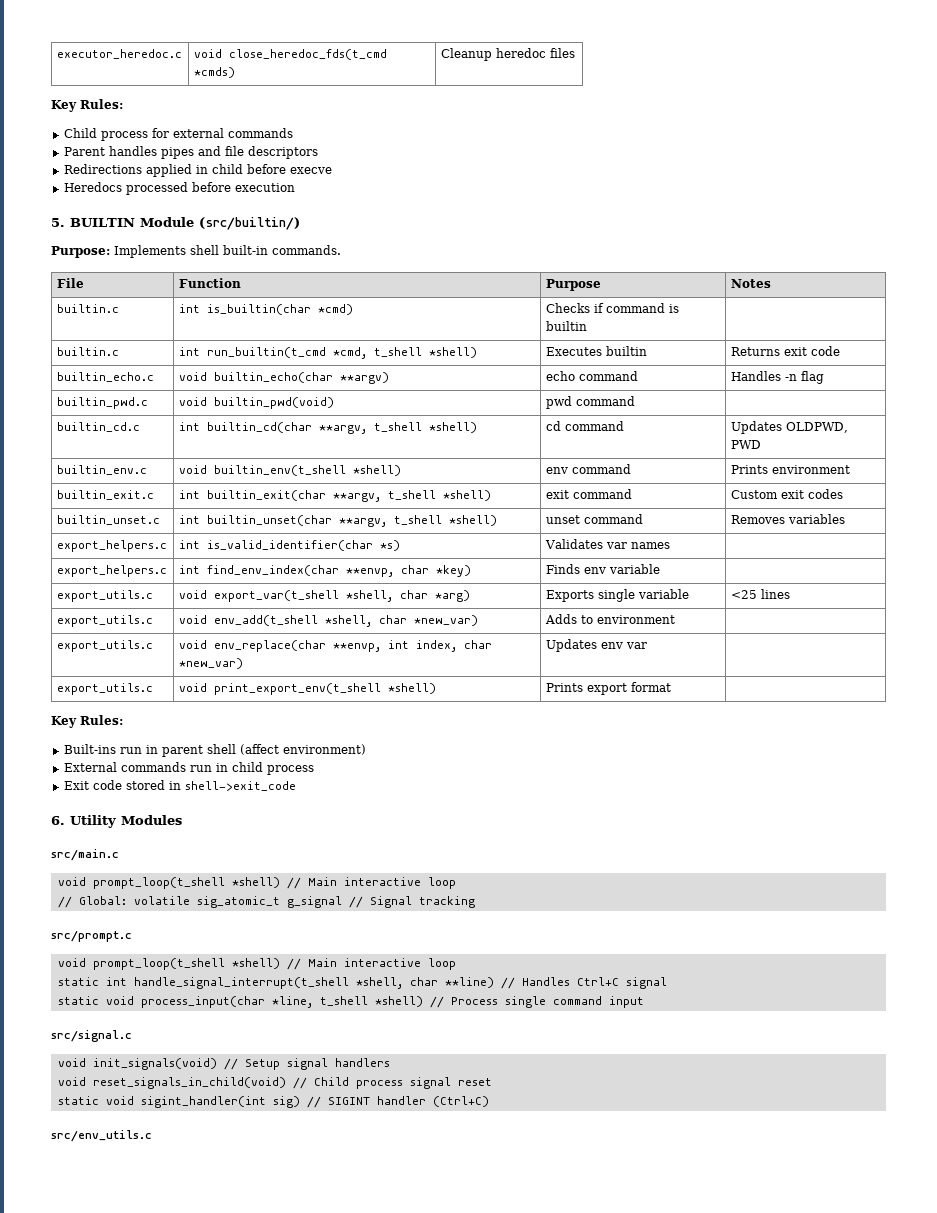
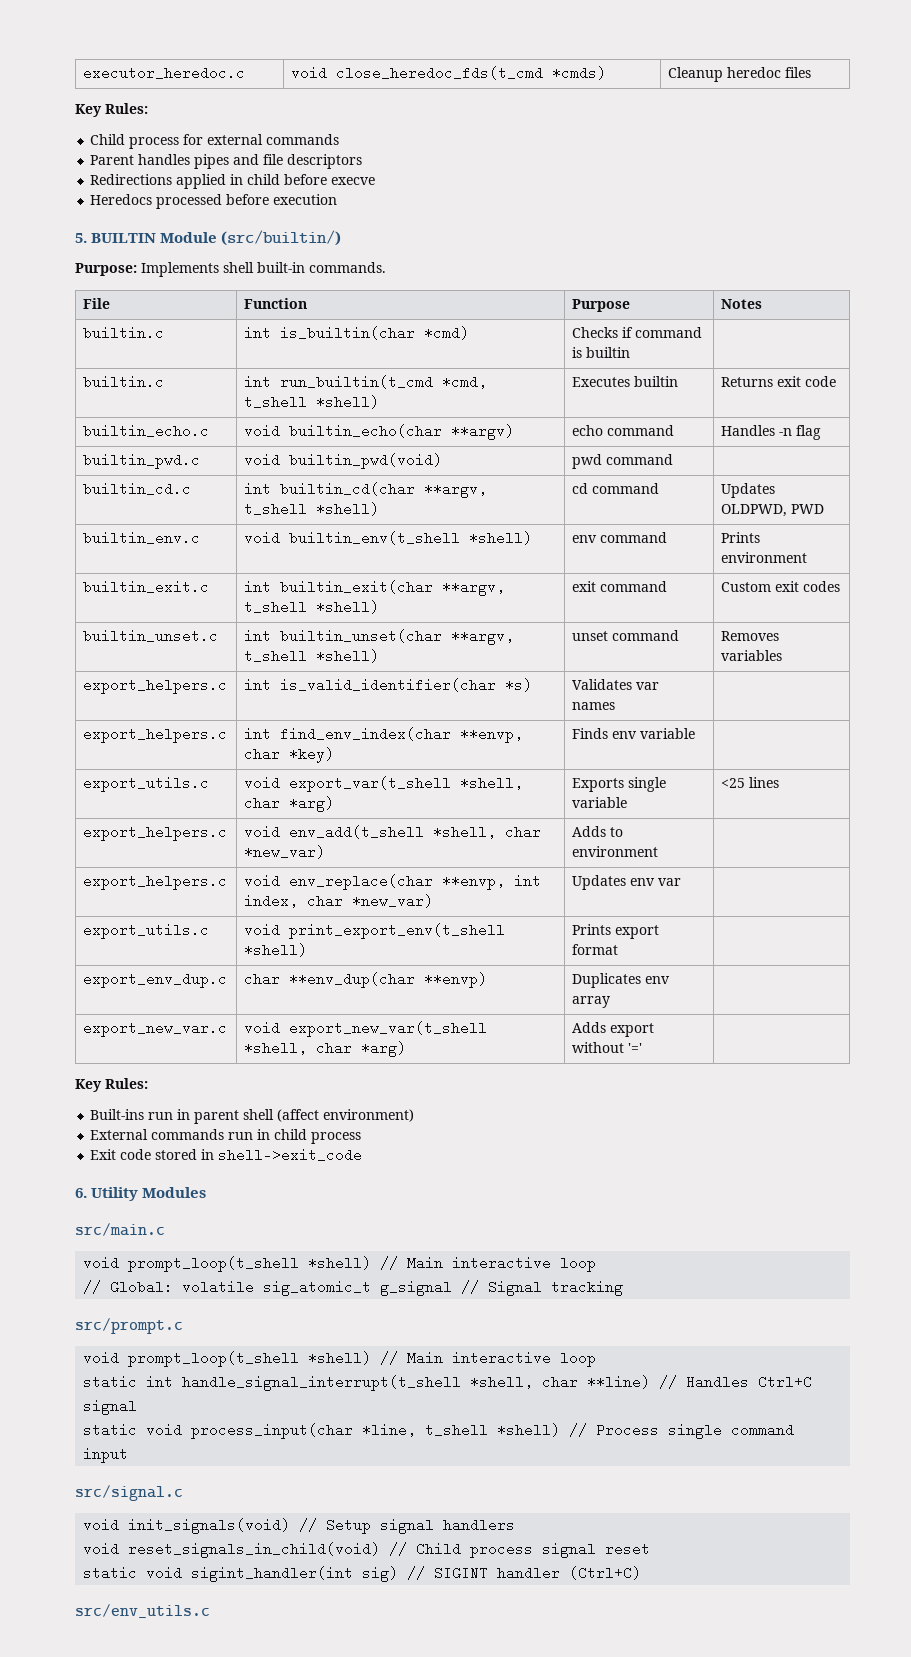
[56,615,153,627] export_utils.c -> [83,825,228,841] export_helpers.c
[56,640,153,652] export_utils.c -> [83,874,228,890] export_helpers.c
(671, 687) none -> [83,972,228,988] [244,972,488,988] [572,973,671,988] [572,996,611,1008] [83,1021,228,1037] [244,1021,488,1037] [244,1041,407,1057] [572,1022,655,1037] [572,1042,643,1053] // export_env_dup.c | char **env_dup(char **envp) | Duplicates env array | // export_new_var.c | void export_new_var(t_shell *shell, char *arg) | Adds export without '=' |

